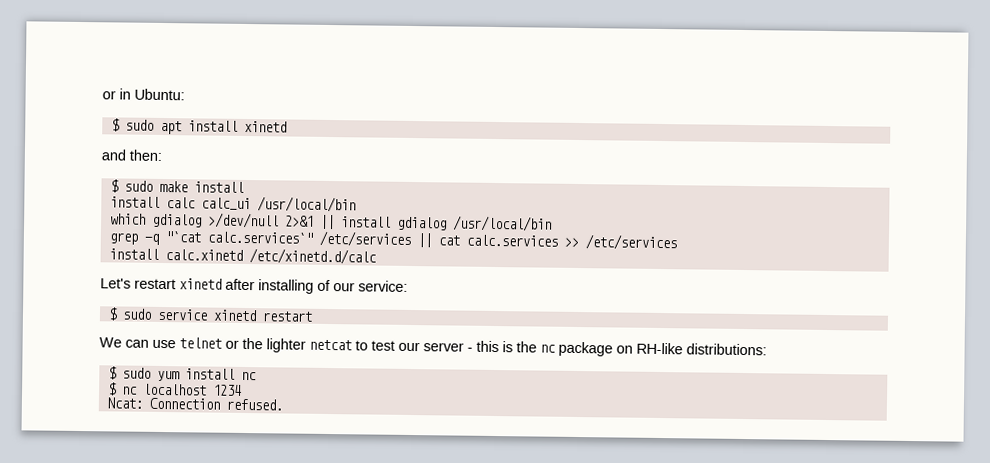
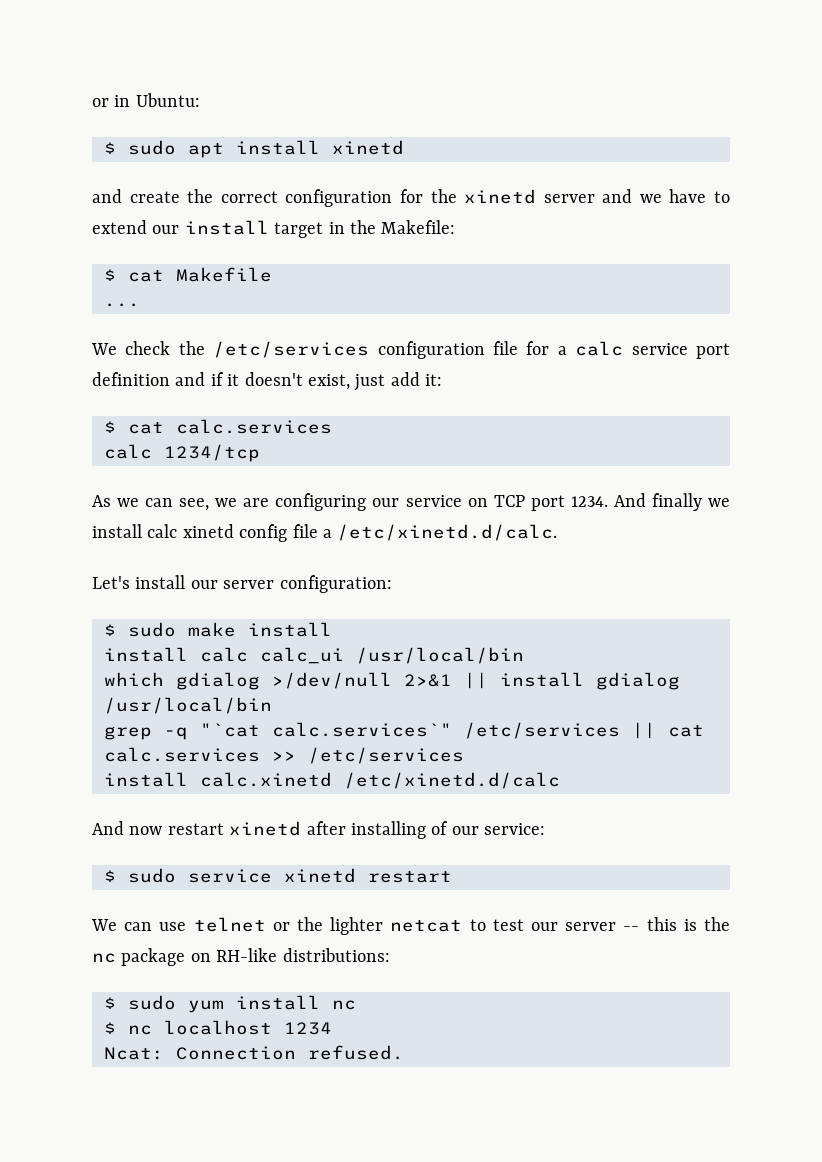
[129,149,162,161] then: -> [129,189,731,207] [92,220,456,238] [104,267,272,282] [104,303,140,307] [91,341,730,359] [92,372,443,391] [104,419,332,434] [104,444,260,462] [92,493,731,511] [92,524,558,542] [92,575,392,593] create the correct configuration for the xinetd server and we have to extend our install target in the Makefile: // $ cat Makefile // ... // We check the /etc/services configuration file for a calc service port definition and if it doesn't exist, just add it: // $ cat calc.services // calc 1234/tcp // As we can see, we are configuring our service on TCP port 1234. And finally we install calc xinetd config file a /etc/xinetd.d/calc. // Let's install our server configuration:
[100,278,131,289] Let's -> [92,821,163,835] And now
[467,347,473,352] - -> [623,926,640,931] --

